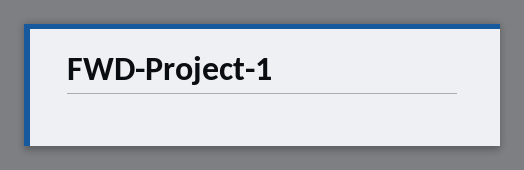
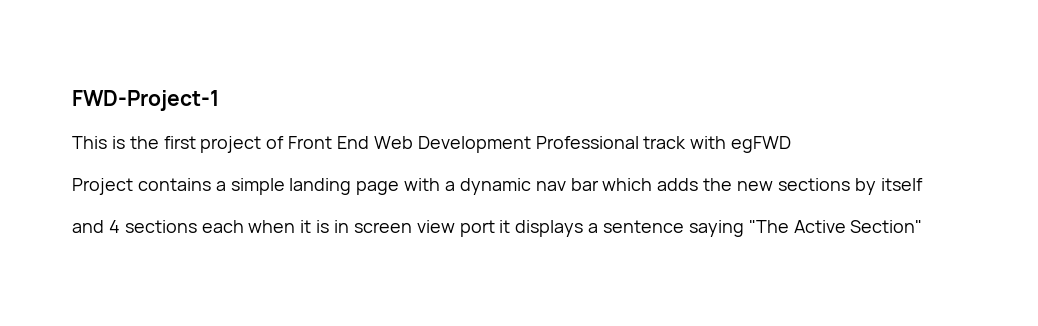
(272, 70) none -> [72,136,792,153] [72,178,923,195] [72,220,923,237] // This is the first project of Front End Web Development Professional track with egFWD // Project contains a simple landing page with a dynamic nav bar which adds the new sections by itself // and 4 sections each when it is in screen view port it displays a sentence saying "The Active Section"

